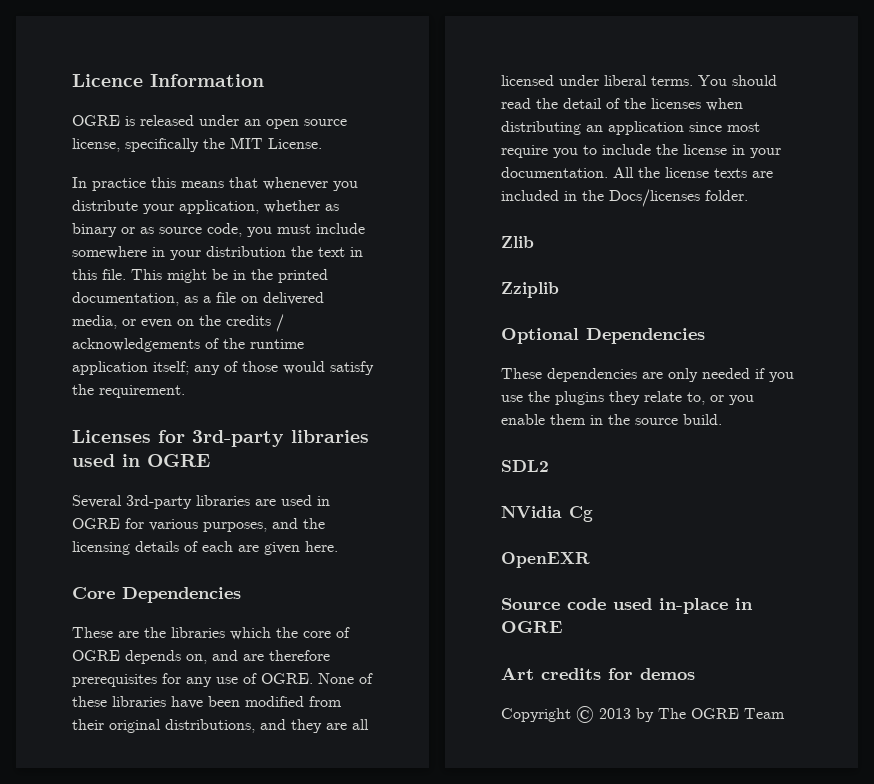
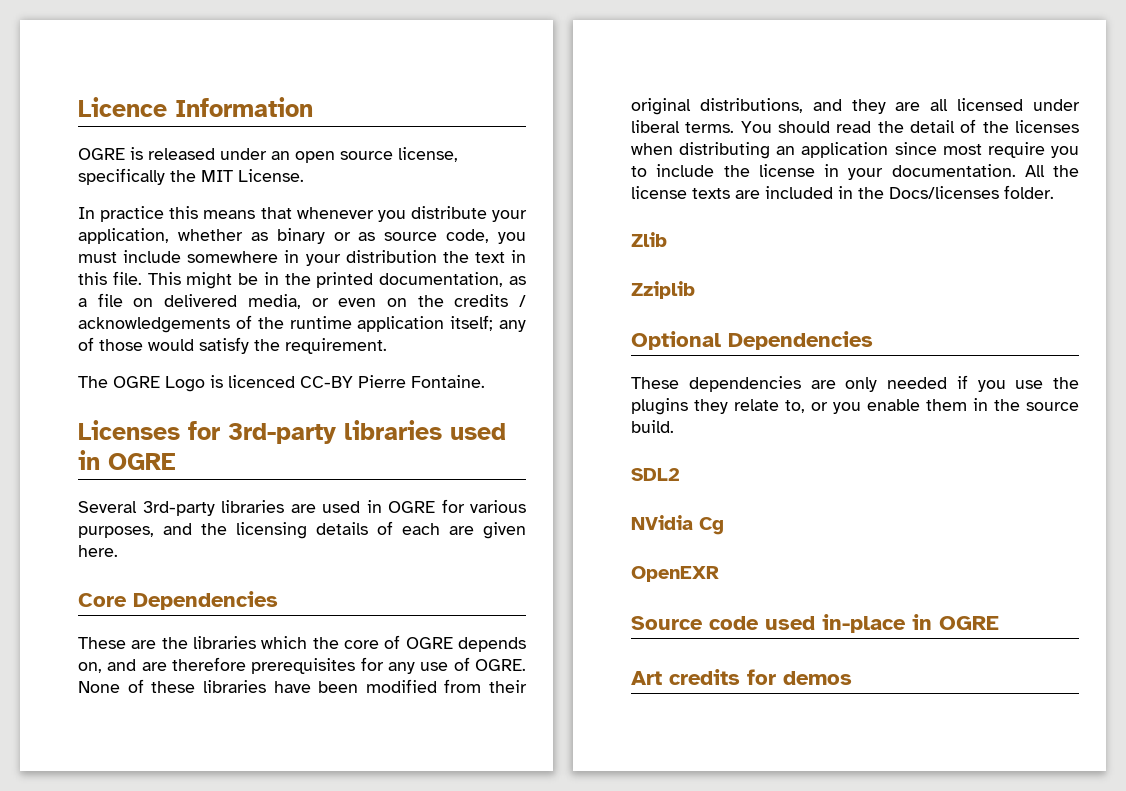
(185, 391) none -> [78,375,485,392] // The OGRE Logo is licenced CC-BY Pierre Fontaine.
[501,706,785,723] // Copyright © 2013 by The OGRE Team -> (852, 678) none

